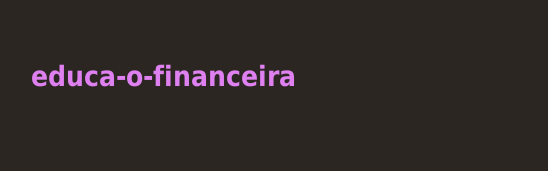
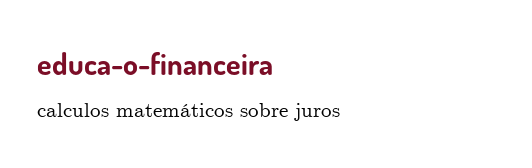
(296, 75) none -> [37,103,340,121] // calculos matemáticos sobre juros

